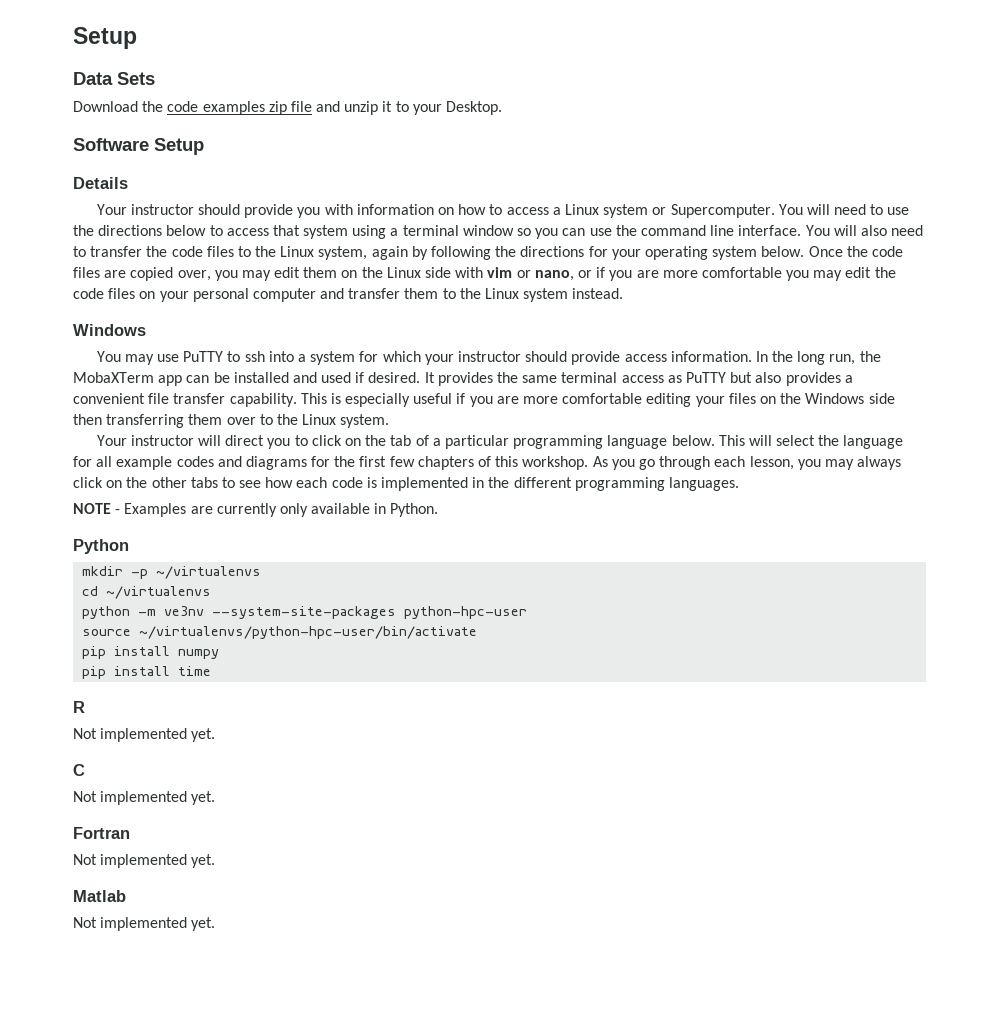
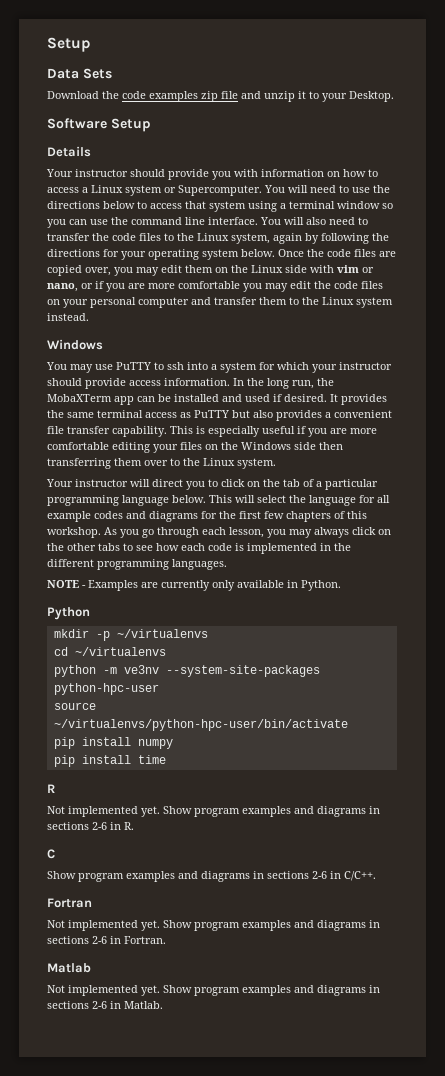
[73,764,85,776] [73,791,216,805] [73,827,130,839] [73,854,216,868] [73,890,126,902] [73,917,216,931] // C // Not implemented yet. // Fortran // Not implemented yet. // Matlab // Not implemented yet. -> [163,806,380,817] [47,822,134,830] [47,849,55,859] [47,871,376,882] [47,898,92,908] [47,920,380,931] [47,936,166,944] [47,963,91,973] [47,985,380,996] [47,1001,163,1009] Show program examples and diagrams in sections 2-6 in R. // C // Show program examples and diagrams in sections 2-6 in C/C++. // Fortran // Not implemented yet. Show program examples and diagrams in sections 2-6 in Fortran. // Matlab // Not implemented yet. Show program examples and diagrams in sections 2-6 in Matlab.

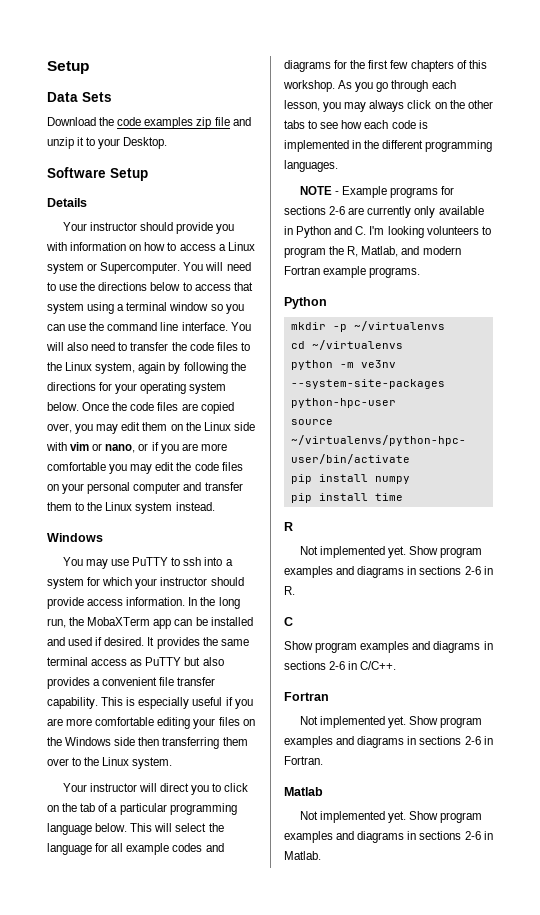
[88,580,138,591] Examples -> [341,186,455,198] [284,206,346,215] Example programs for sections 2-6
[301,580,341,591] Python. -> [296,226,491,238] [284,246,461,258] [284,266,421,278] Python and C. I'm looking volunteers to program the R, Matlab, and modern Fortran example programs.

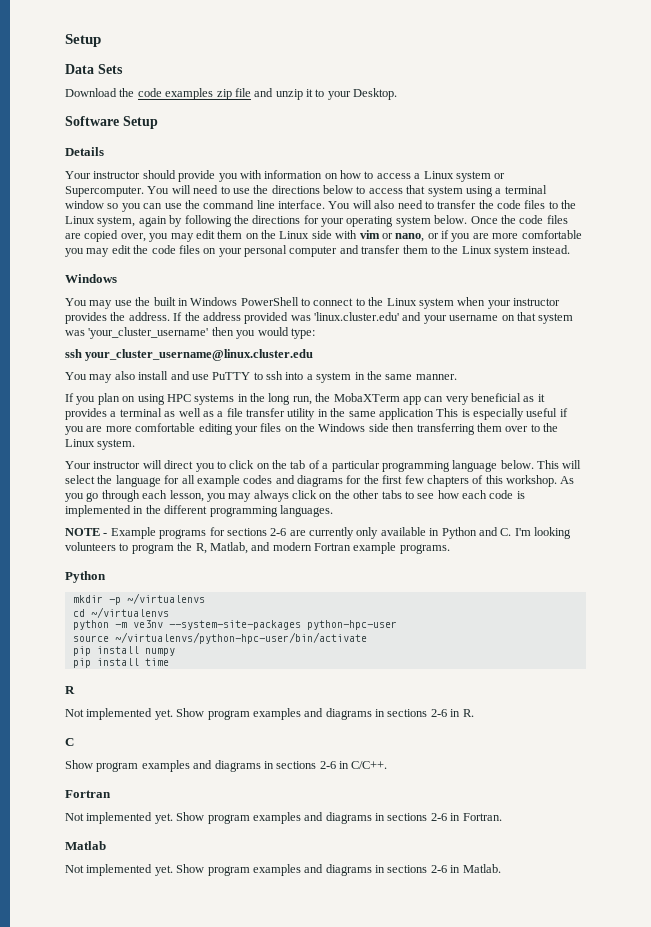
(129, 562) none -> [135,297,560,309] [65,312,574,324] [65,327,315,339] [65,349,314,361] [65,371,209,383] the built in Windows PowerShell to connect to the Linux system when your instructor provides the address. If the address provided was 'linux.cluster.edu' and your username on that system was 'your_cluster_username' then you would type: // ssh your_cluster_username@linux.cluster.edu // You may also install and use
[87,577,244,589] [47,597,198,609] for which your instructor should provide access information. In -> [354,371,457,380] [65,393,248,405] in the same manner. // If you plan on using HPC systems in
[195,617,253,626] [47,637,249,649] [47,657,224,666] [47,677,216,689] [47,697,98,709] be installed and used if desired. It provides the same terminal access as PuTTY but also provides a convenient file transfer capability. -> [445,393,545,405] [65,408,434,420] very beneficial as it provides a terminal as well as a file transfer utility in the same application

